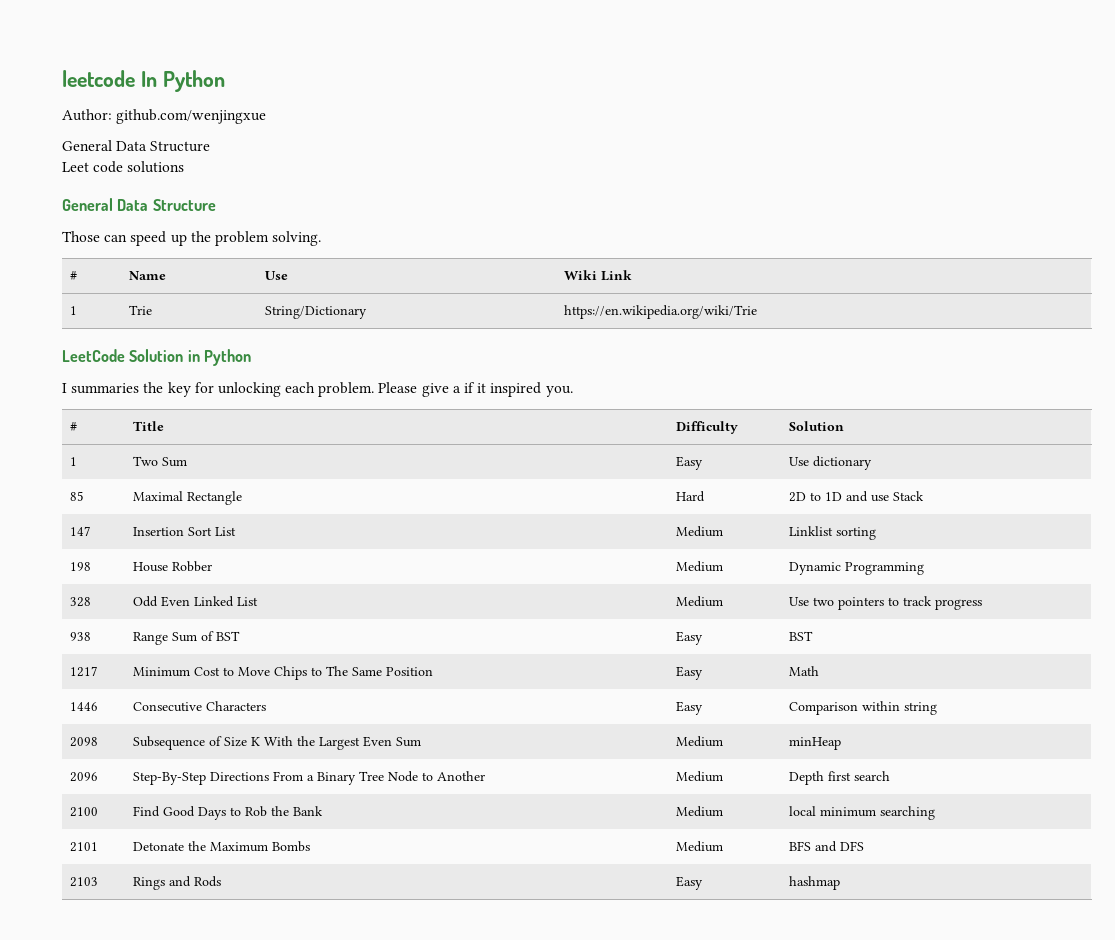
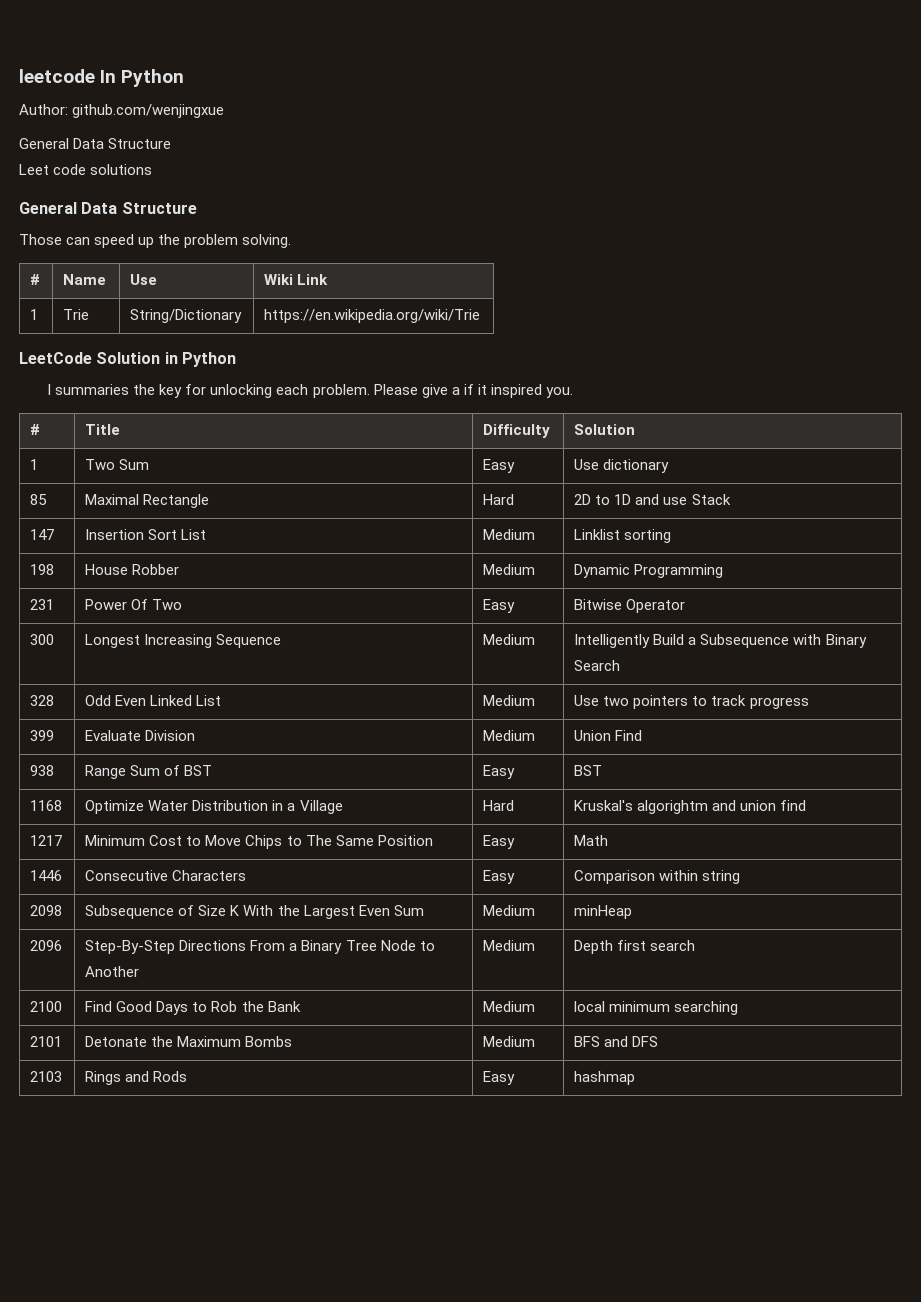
(924, 568) none -> [30,599,55,610] [85,599,183,610] [483,599,516,613] [574,599,686,613] [30,634,55,645] [85,634,282,648] [483,634,536,645] [574,634,867,648] [574,660,621,671] // 231 | Power Of Two | Easy | Bitwise Operator // 300 | Longest Increasing Sequence | Medium | Intelligently Build a Subsequence with Binary Search
(982, 604) none -> [30,730,55,741] [85,730,196,741] [483,730,536,741] [574,730,643,741] // 399 | Evaluate Division | Medium | Union Find
(813, 636) none -> [30,800,63,811] [85,800,343,814] [483,800,515,811] [574,800,807,814] // 1168 | Optimize Water Distribution in a Village | Hard | Kruskal's algorightm and union find

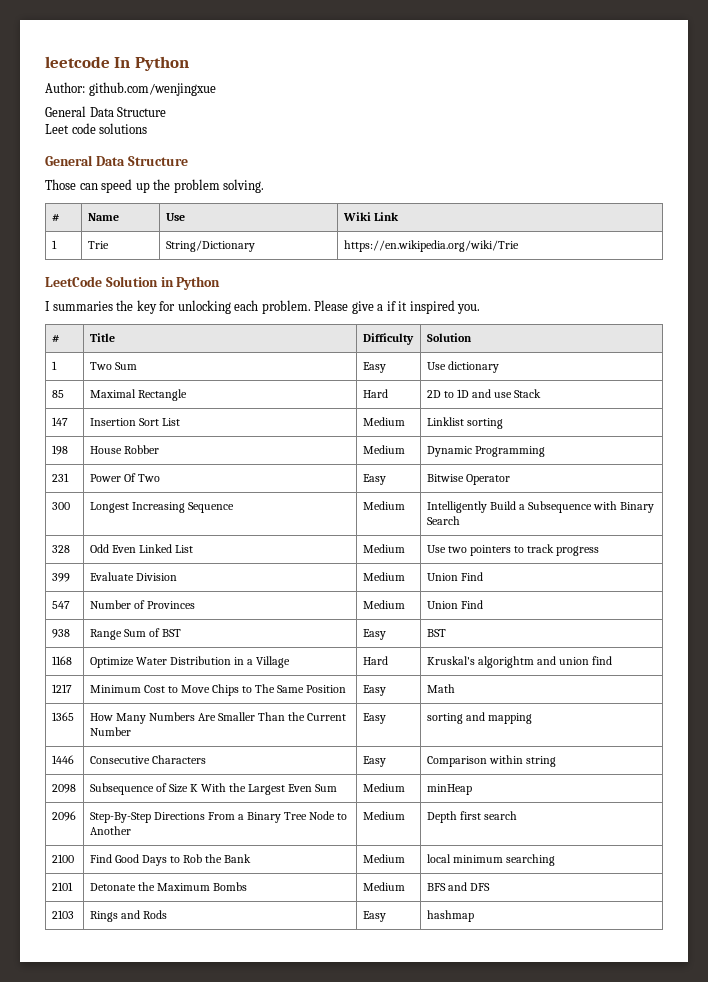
(643, 735) none -> [51,601,70,609] [89,600,195,609] [362,600,405,609] [426,600,483,609] // 547 | Number of Provinces | Medium | Union Find
(609, 840) none -> [51,712,74,721] [89,712,347,724] [89,727,131,736] [362,713,386,724] [426,712,532,724] // 1365 | How Many Numbers Are Smaller Than the Current Number | Easy | sorting and mapping

